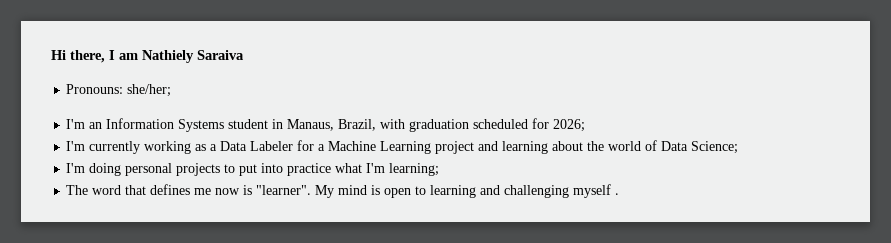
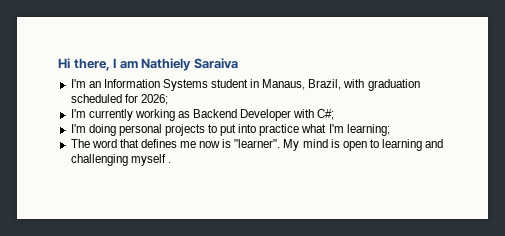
[66,84,172,97] // Pronouns: she/her; -> (238, 63) none
[210,140,739,154] a Data Labeler for a Machine Learning project and learning about the world of Data Science; -> [193,109,335,121] Backend Developer with C#;

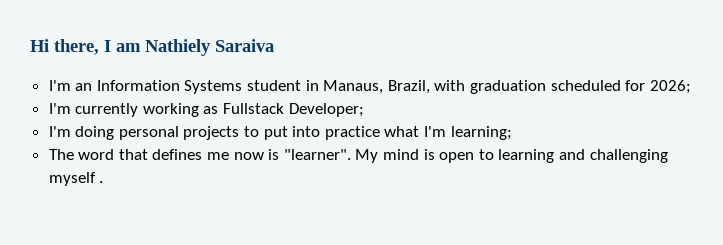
[193,109,335,121] Backend Developer with C#; -> [223,103,364,117] Fullstack Developer;

